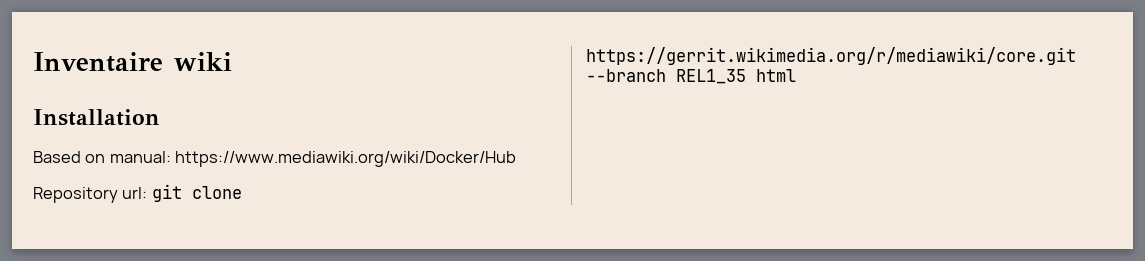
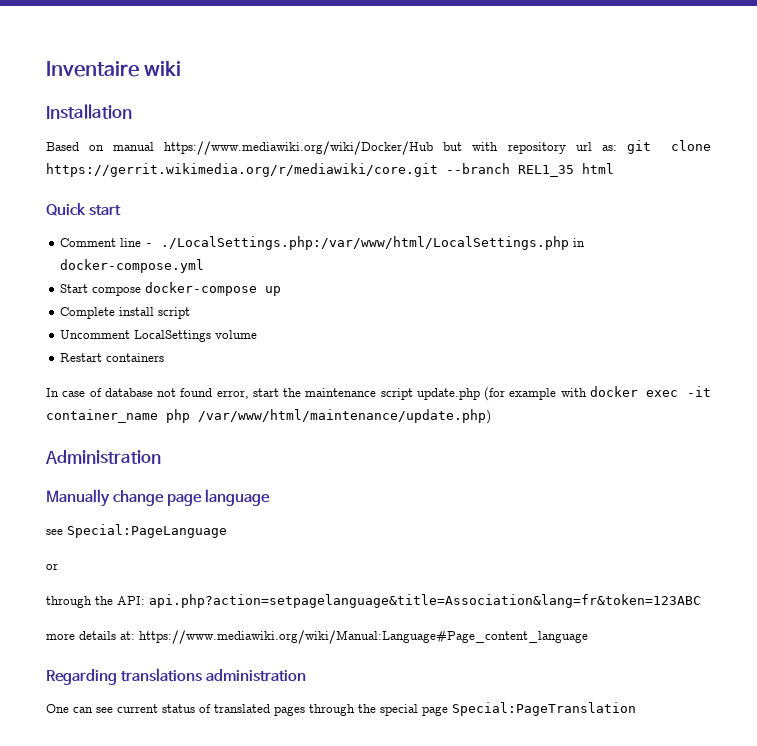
[109,151,171,163] manual: -> [113,142,155,151] manual
[33,187,148,203] // Repository url: -> [443,142,617,154] but with repository url as:
(796, 75) none -> [46,203,121,216] [60,236,586,250] [60,259,205,273] [60,282,282,296] [60,307,191,319] [60,330,258,342] [60,353,165,362] [46,386,711,401] [46,409,491,424] [45,450,161,464] [46,489,270,507] [46,524,227,538] [46,563,58,570] [46,594,701,608] [46,630,588,644] [46,668,306,685] [46,702,636,716] // Quick start // Comment line - ./LocalSettings.php:/var/www/html/LocalSettings.php in docker-compose.yml // Start compose docker-compose up // Complete install script // Uncomment LocalSettings volume // Restart containers // In case of database not found error, start the maintenance script update.php (for example with docker exec -it container_name php /var/www/html/maintenance/update.php) // Administration // Manually change page language // see Special:PageLanguage // or // through the API: api.php?action=setpagelanguage&title=Association&lang=fr&token=123ABC // more details at: https://www.mediawiki.org/wiki/Manual:Language#Page_content_language // Regarding translations administration // One can see current status of translated pages through the special page Special:PageTranslation

